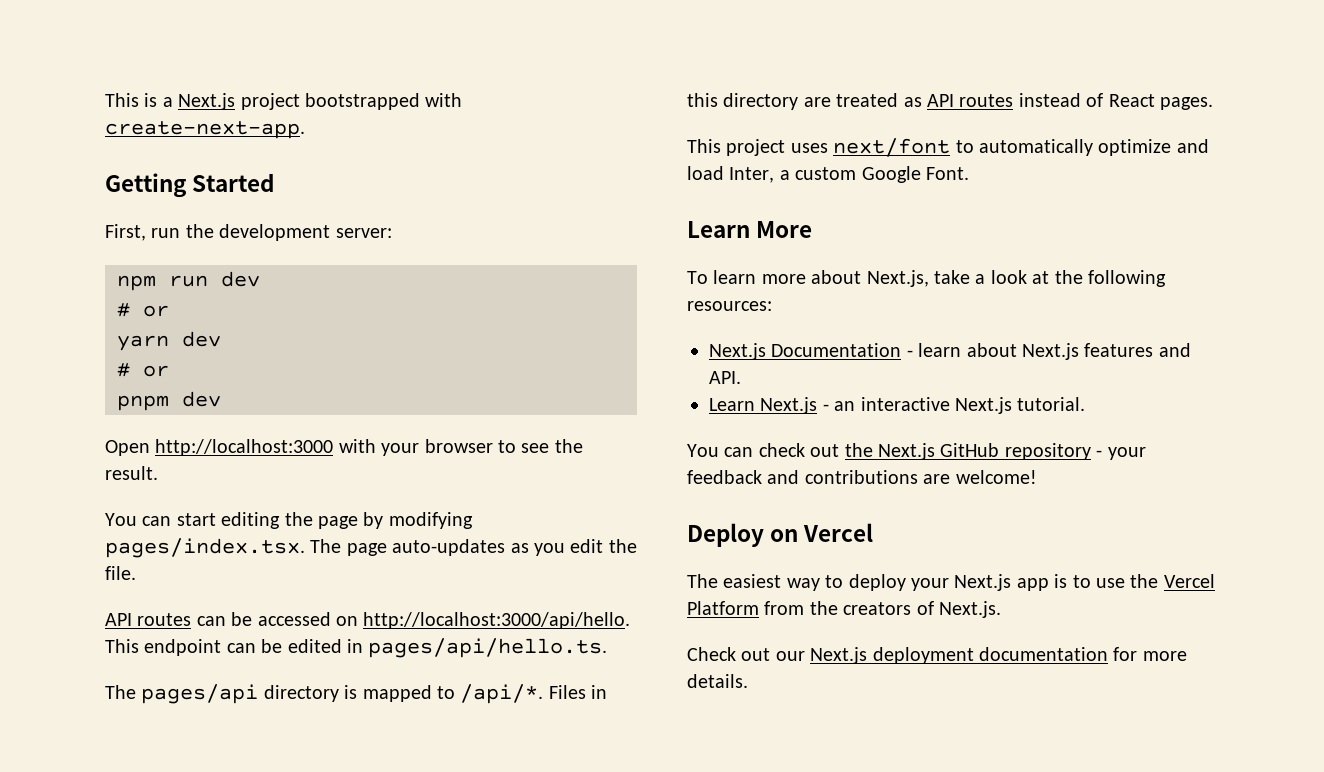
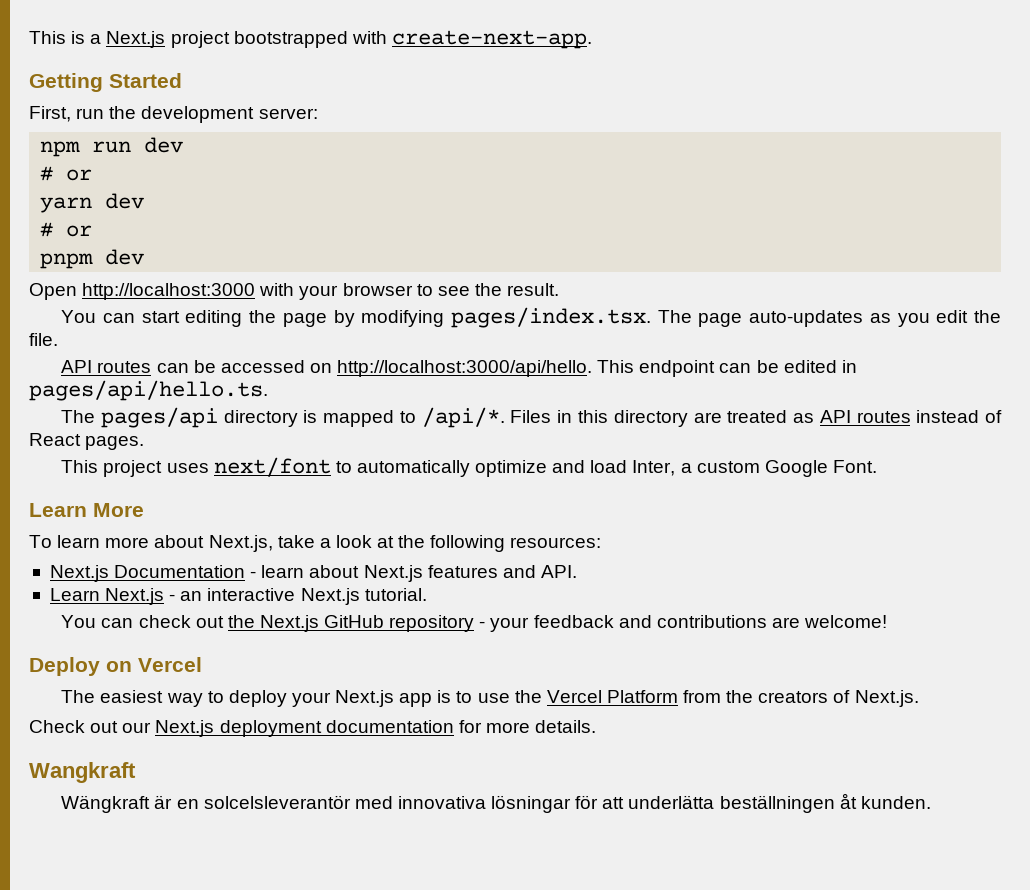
(748, 681) none -> [29,762,136,783] [61,793,931,813] // Wangkraft // Wängkraft är en solcelsleverantör med innovativa lösningar för att underlätta beställningen åt kunden.

